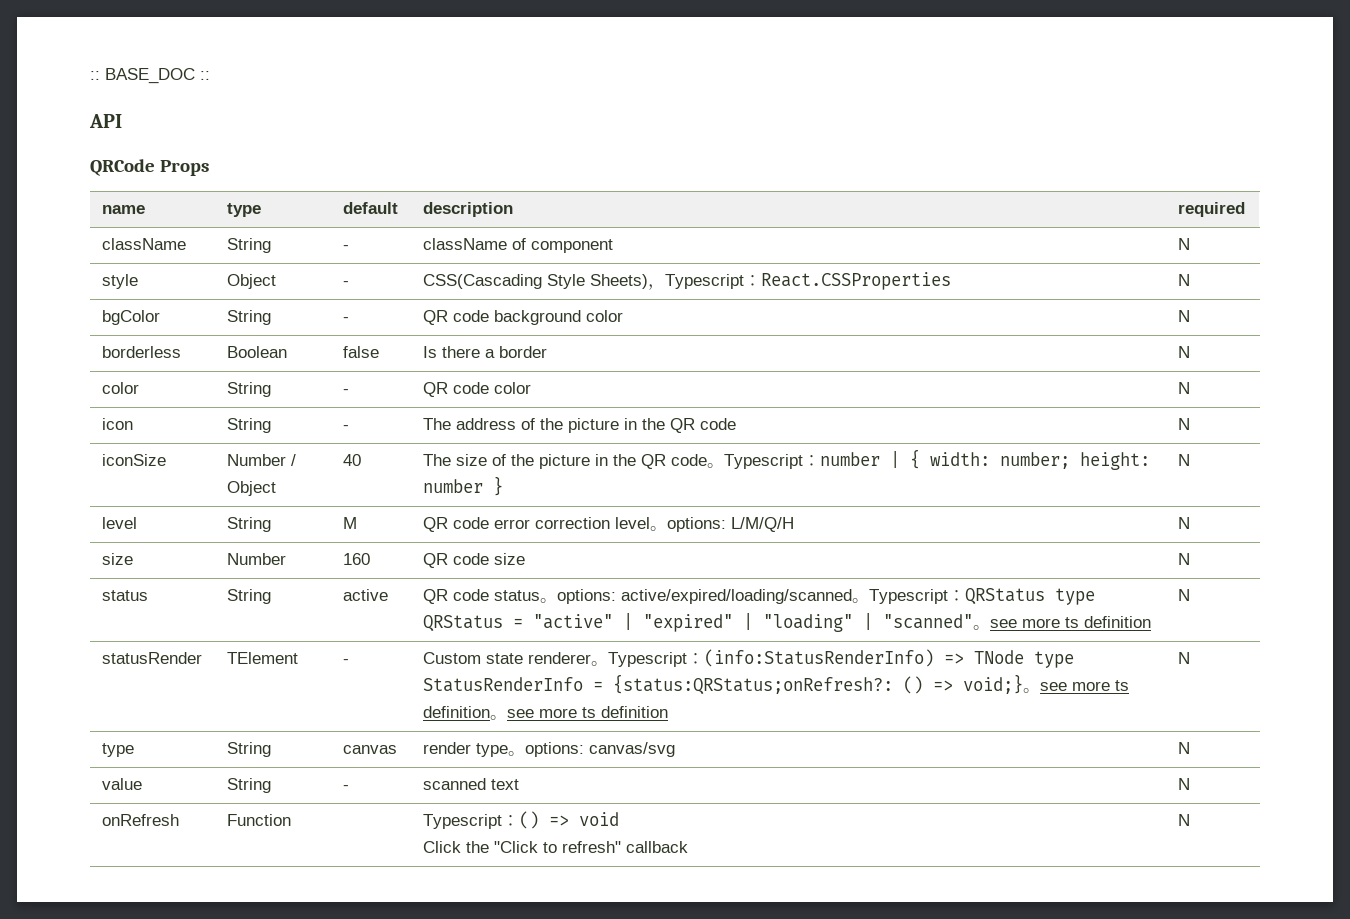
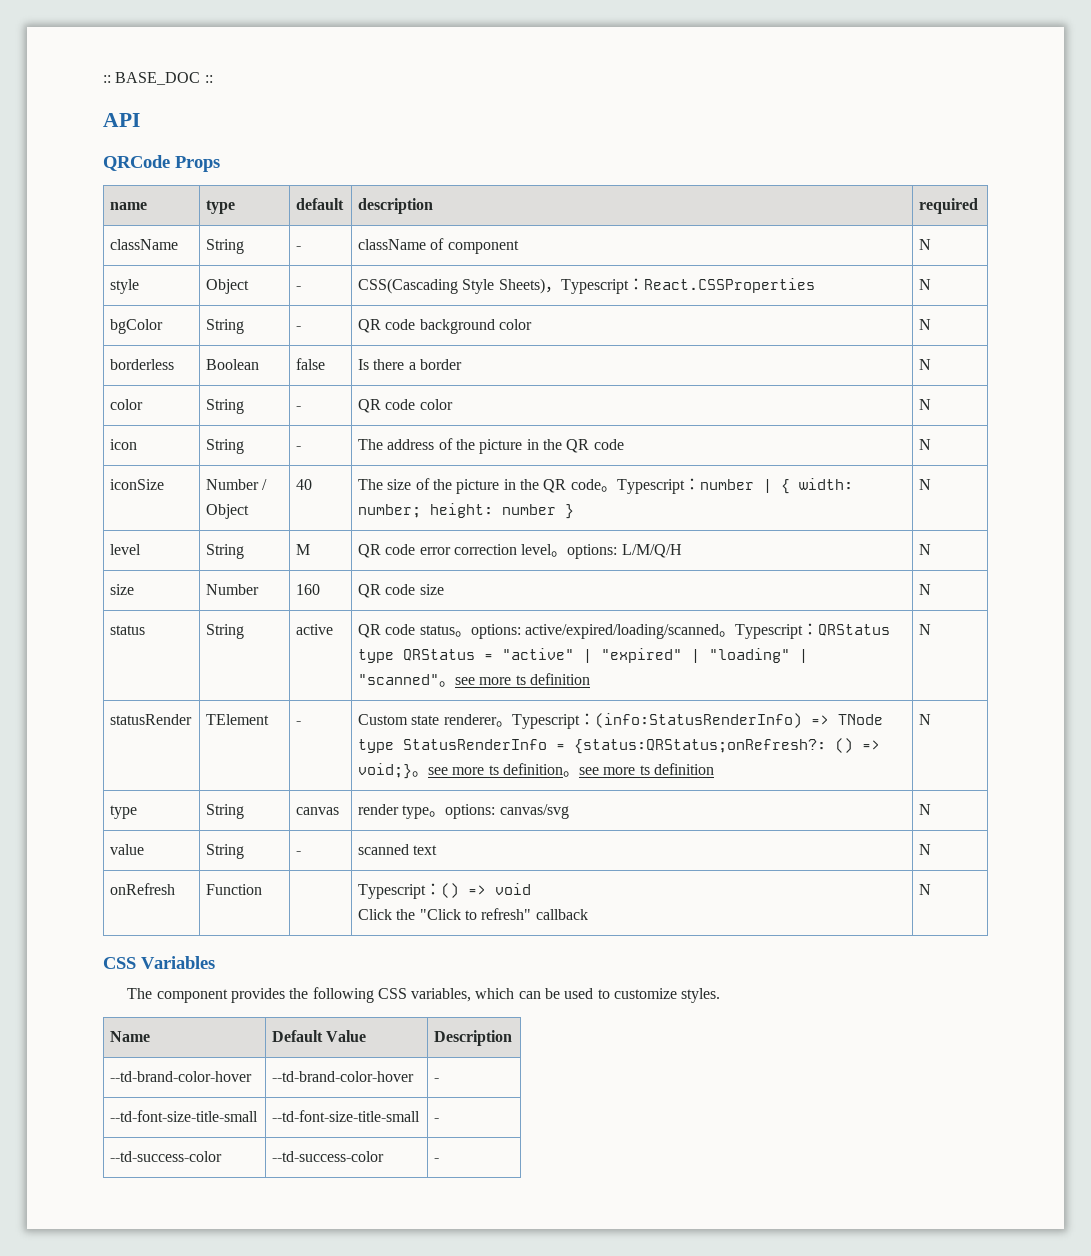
(1191, 820) none -> [103,956,215,969] [127,987,721,1003] [110,1031,151,1042] [272,1030,367,1042] [434,1030,513,1046] [110,1071,253,1082] [272,1071,415,1082] [434,1078,440,1082] [110,1110,259,1122] [272,1110,421,1122] [434,1118,440,1122] [110,1151,223,1162] [272,1151,385,1162] [434,1158,440,1162] // CSS Variables // The component provides the following CSS variables, which can be used to customize styles. // Name | Default Value | Description // --td-brand-color-hover | --td-brand-color-hover | - // --td-font-size-title-small | --td-font-size-title-small | - // --td-success-color | --td-success-color | -

